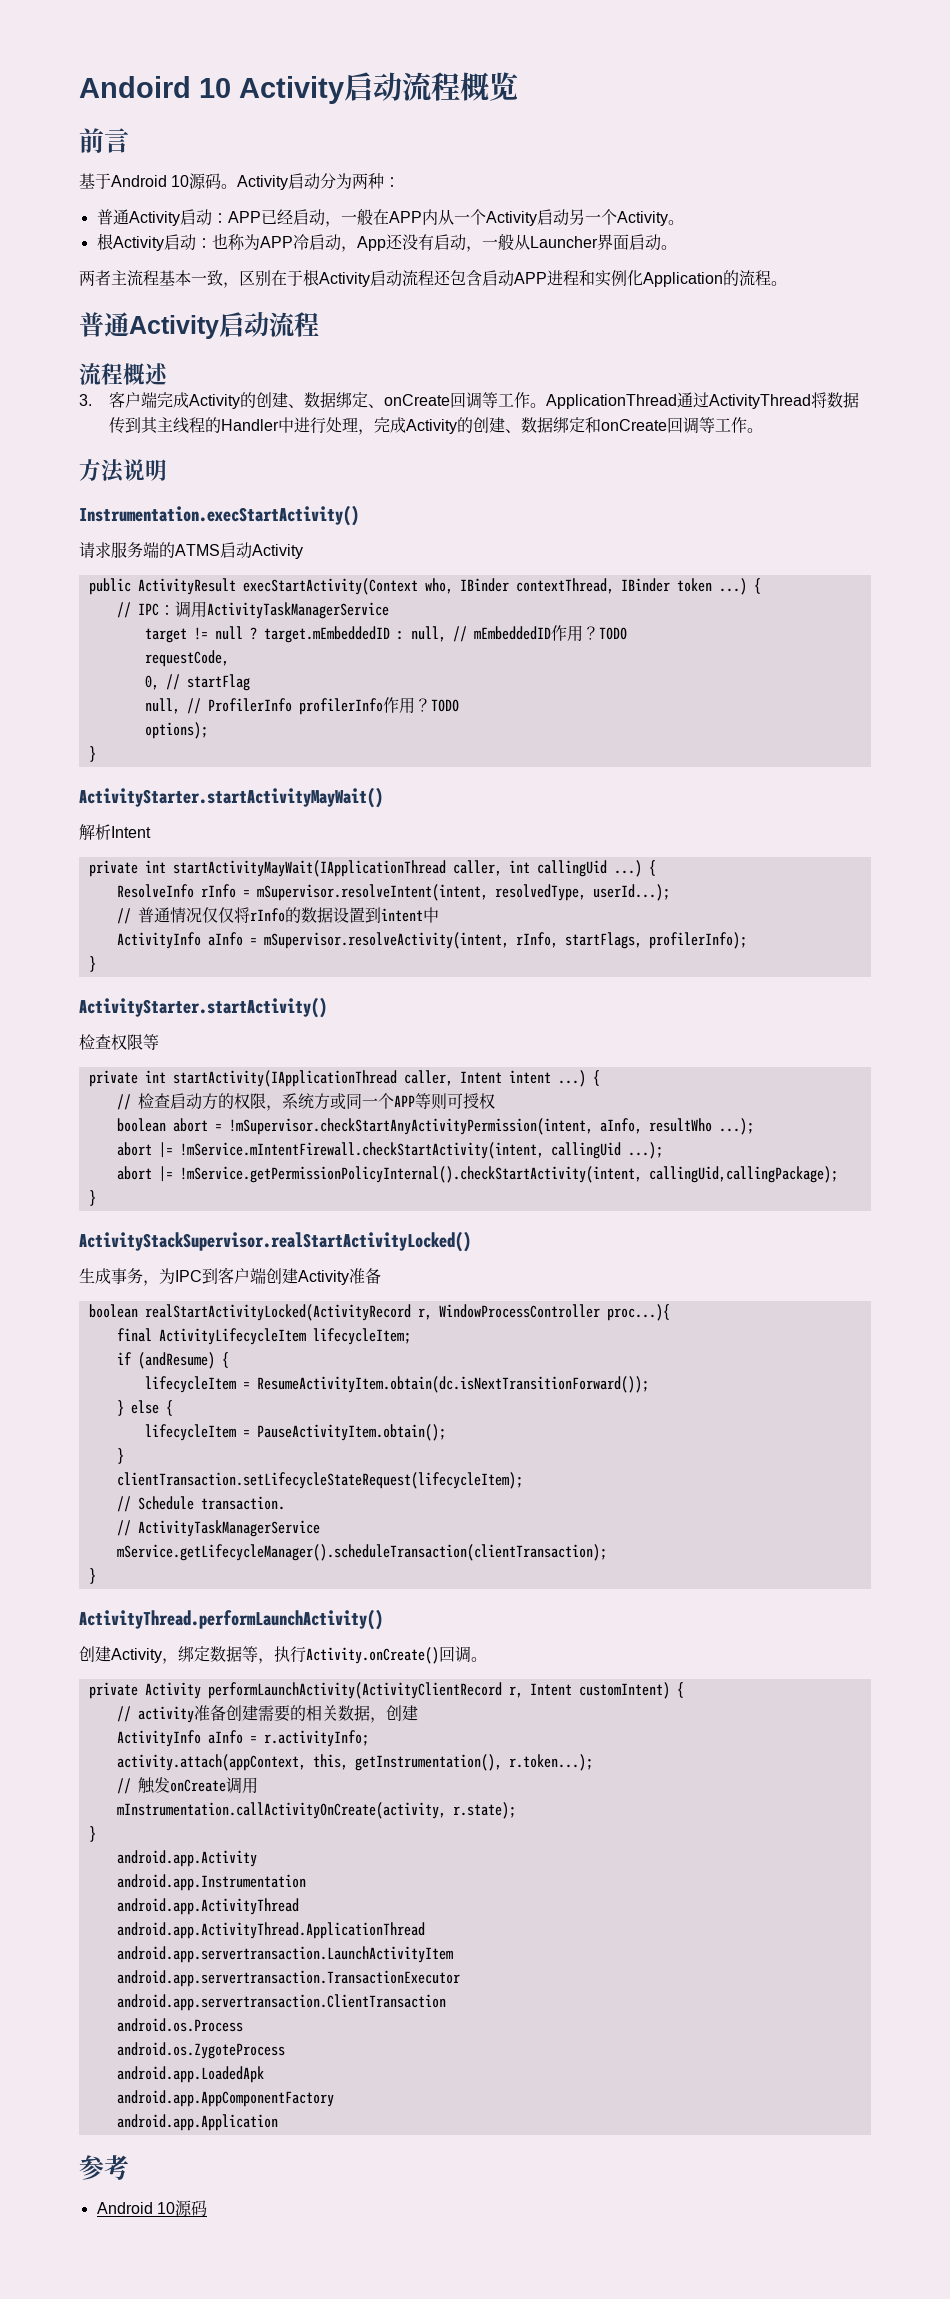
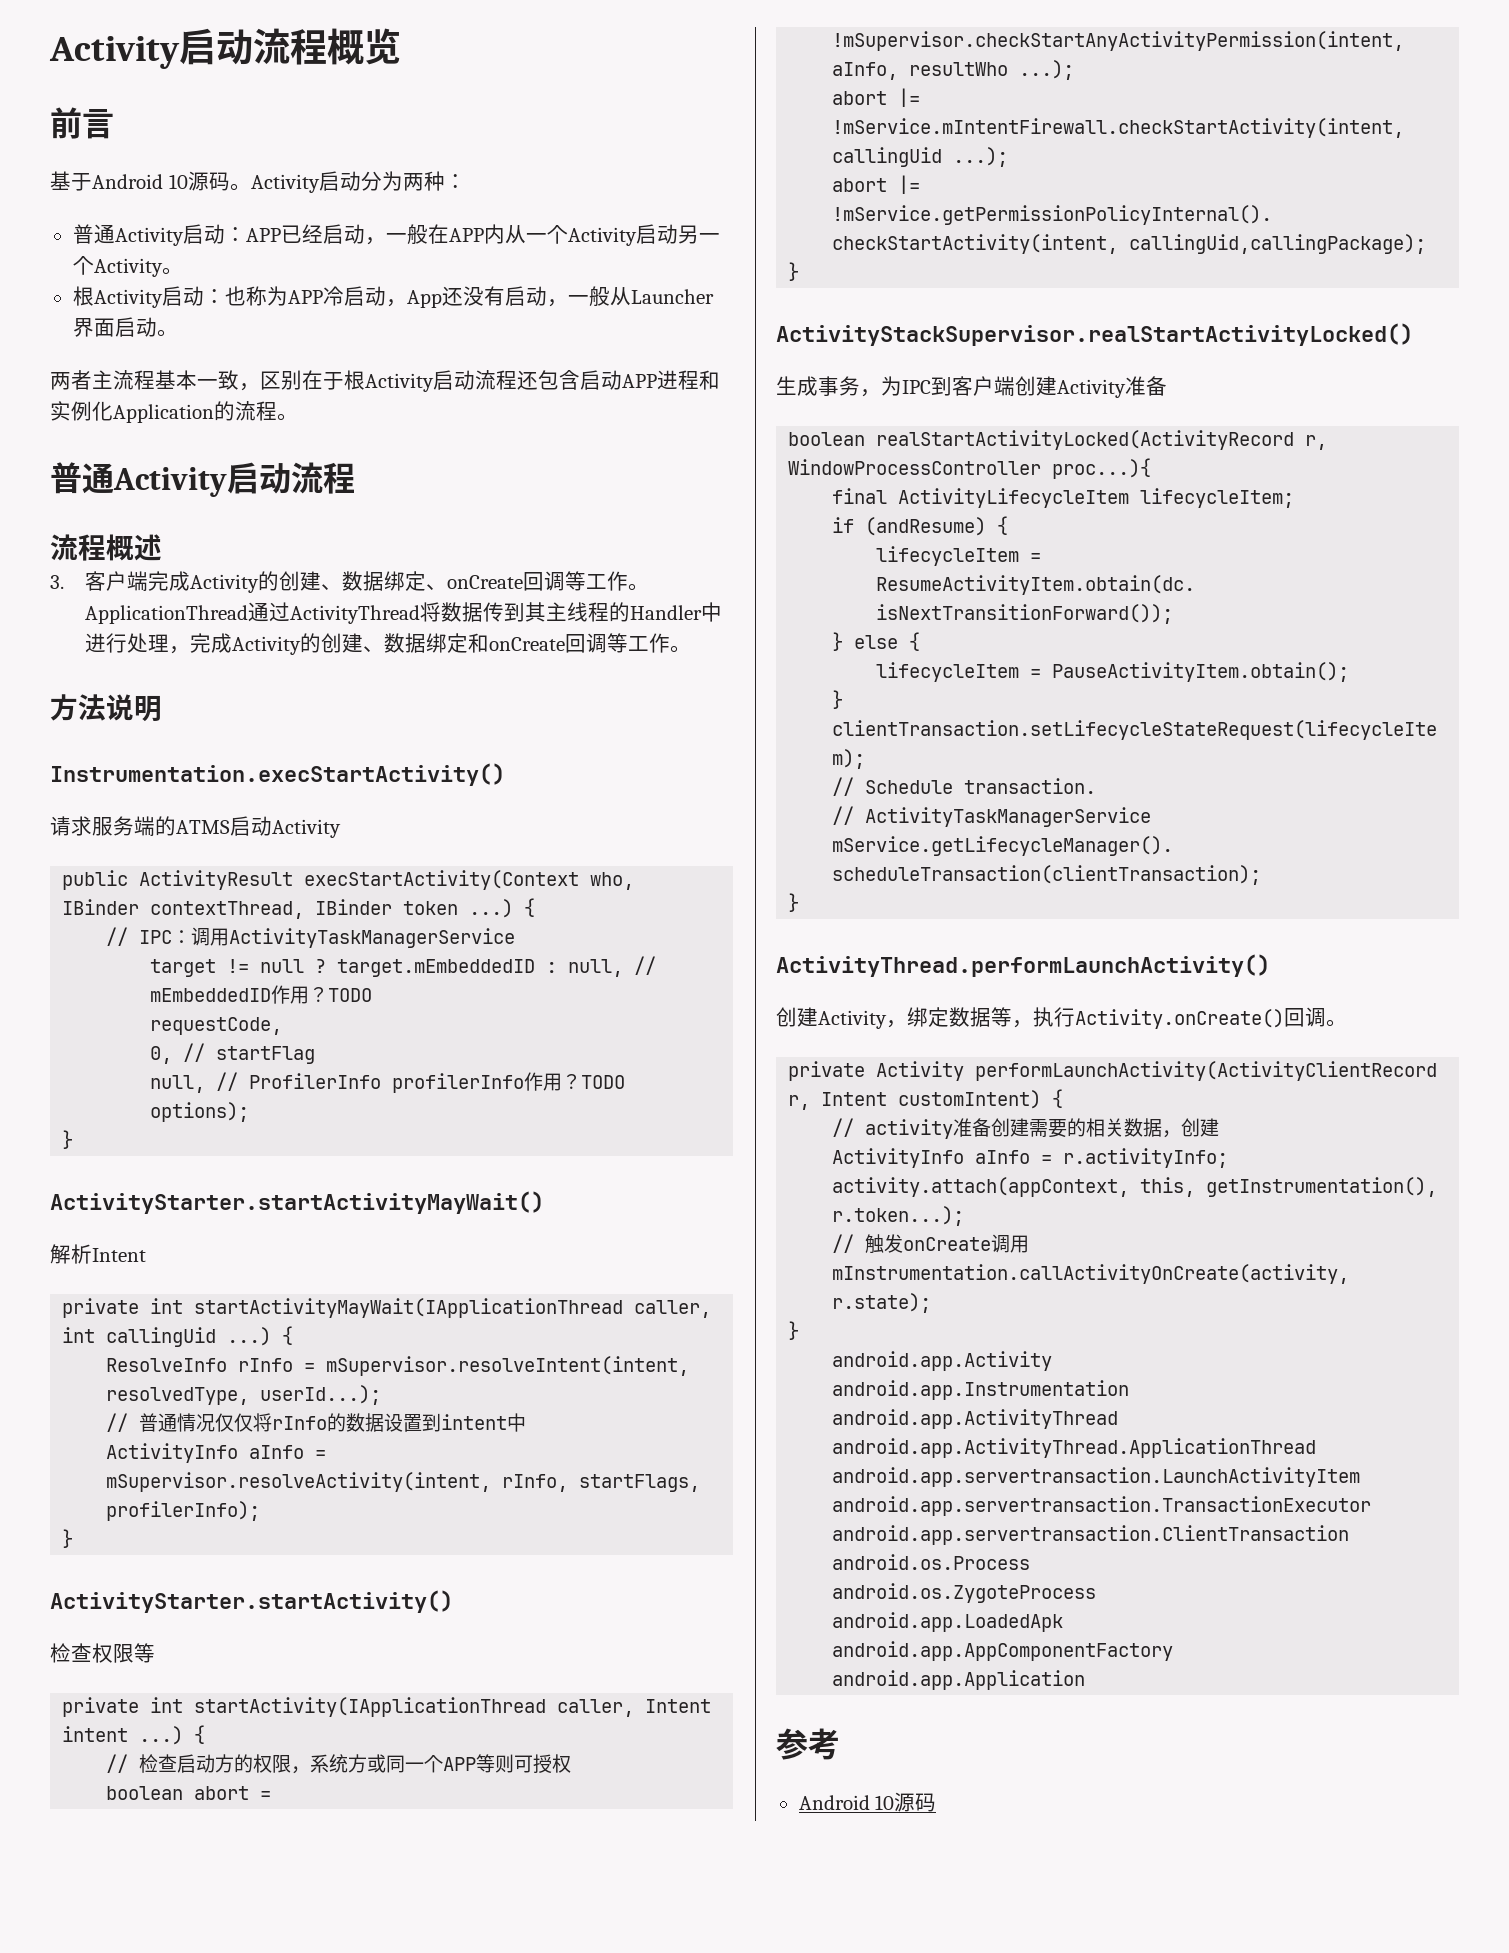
[79,76,231,98] Andoird 10 -> (49, 52) none

